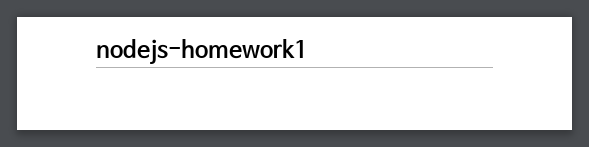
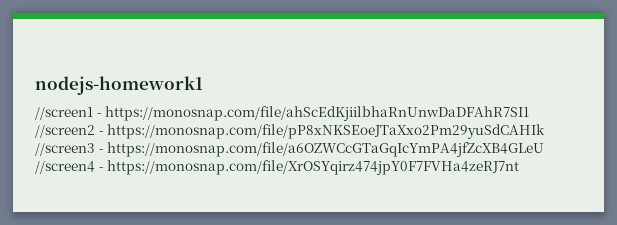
(307, 52) none -> [35,106,530,121] [35,124,546,139] [35,142,545,157] [35,160,520,175] // //screen1 - https://monosnap.com/file/ahScEdKjiilbhaRnUnwDaDFAhR7SI1 //screen2 - https://monosnap.com/file/pP8xNKSEoeJTaXxo2Pm29yuSdCAHIk //screen3 - https://monosnap.com/file/a6OZWCcGTaGqIcYmPA4jfZcXB4GLeU //screen4 - https://monosnap.com/file/XrOSYqirz474jpY0F7FVHa4zeRJ7nt

